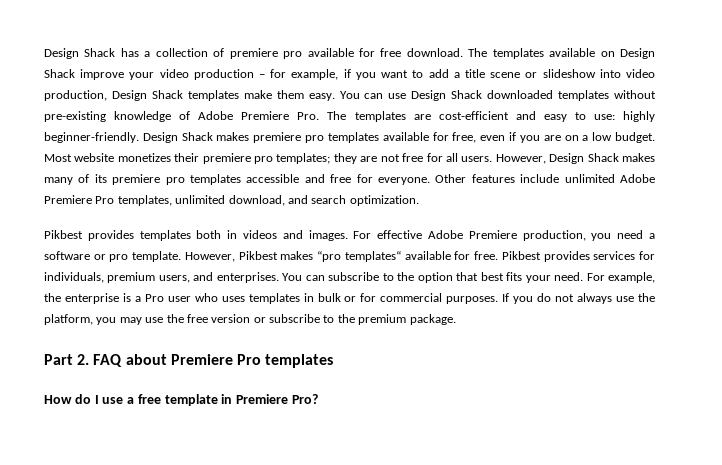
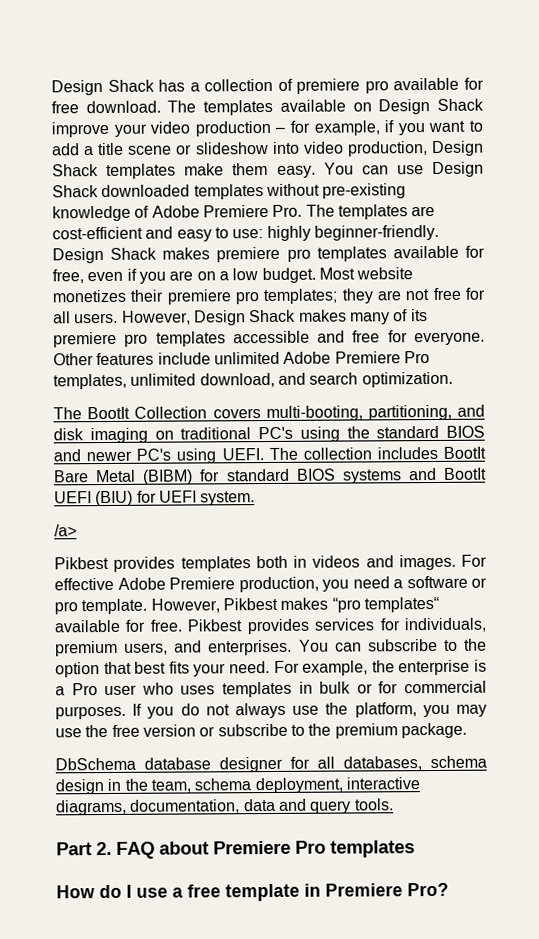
(419, 200) none -> [53,404,486,422] [53,425,485,444] [53,446,486,464] [54,467,487,485] [54,490,256,507] [54,524,77,537] // The BootIt Collection covers multi-booting, partitioning, and disk imaging on traditional PC's using the standard BIOS and newer PC's using UEFI. The collection includes BootIt Bare Metal (BIBM) for standard BIOS systems and BootIt UEFI (BIU) for UEFI system. // /a>
(456, 319) none -> [55,755,487,773] [55,777,420,795] [56,798,394,816] // DbSchema database designer for all databases, schema design in the team, schema deployment, interactive diagrams, documentation, data and query tools.

